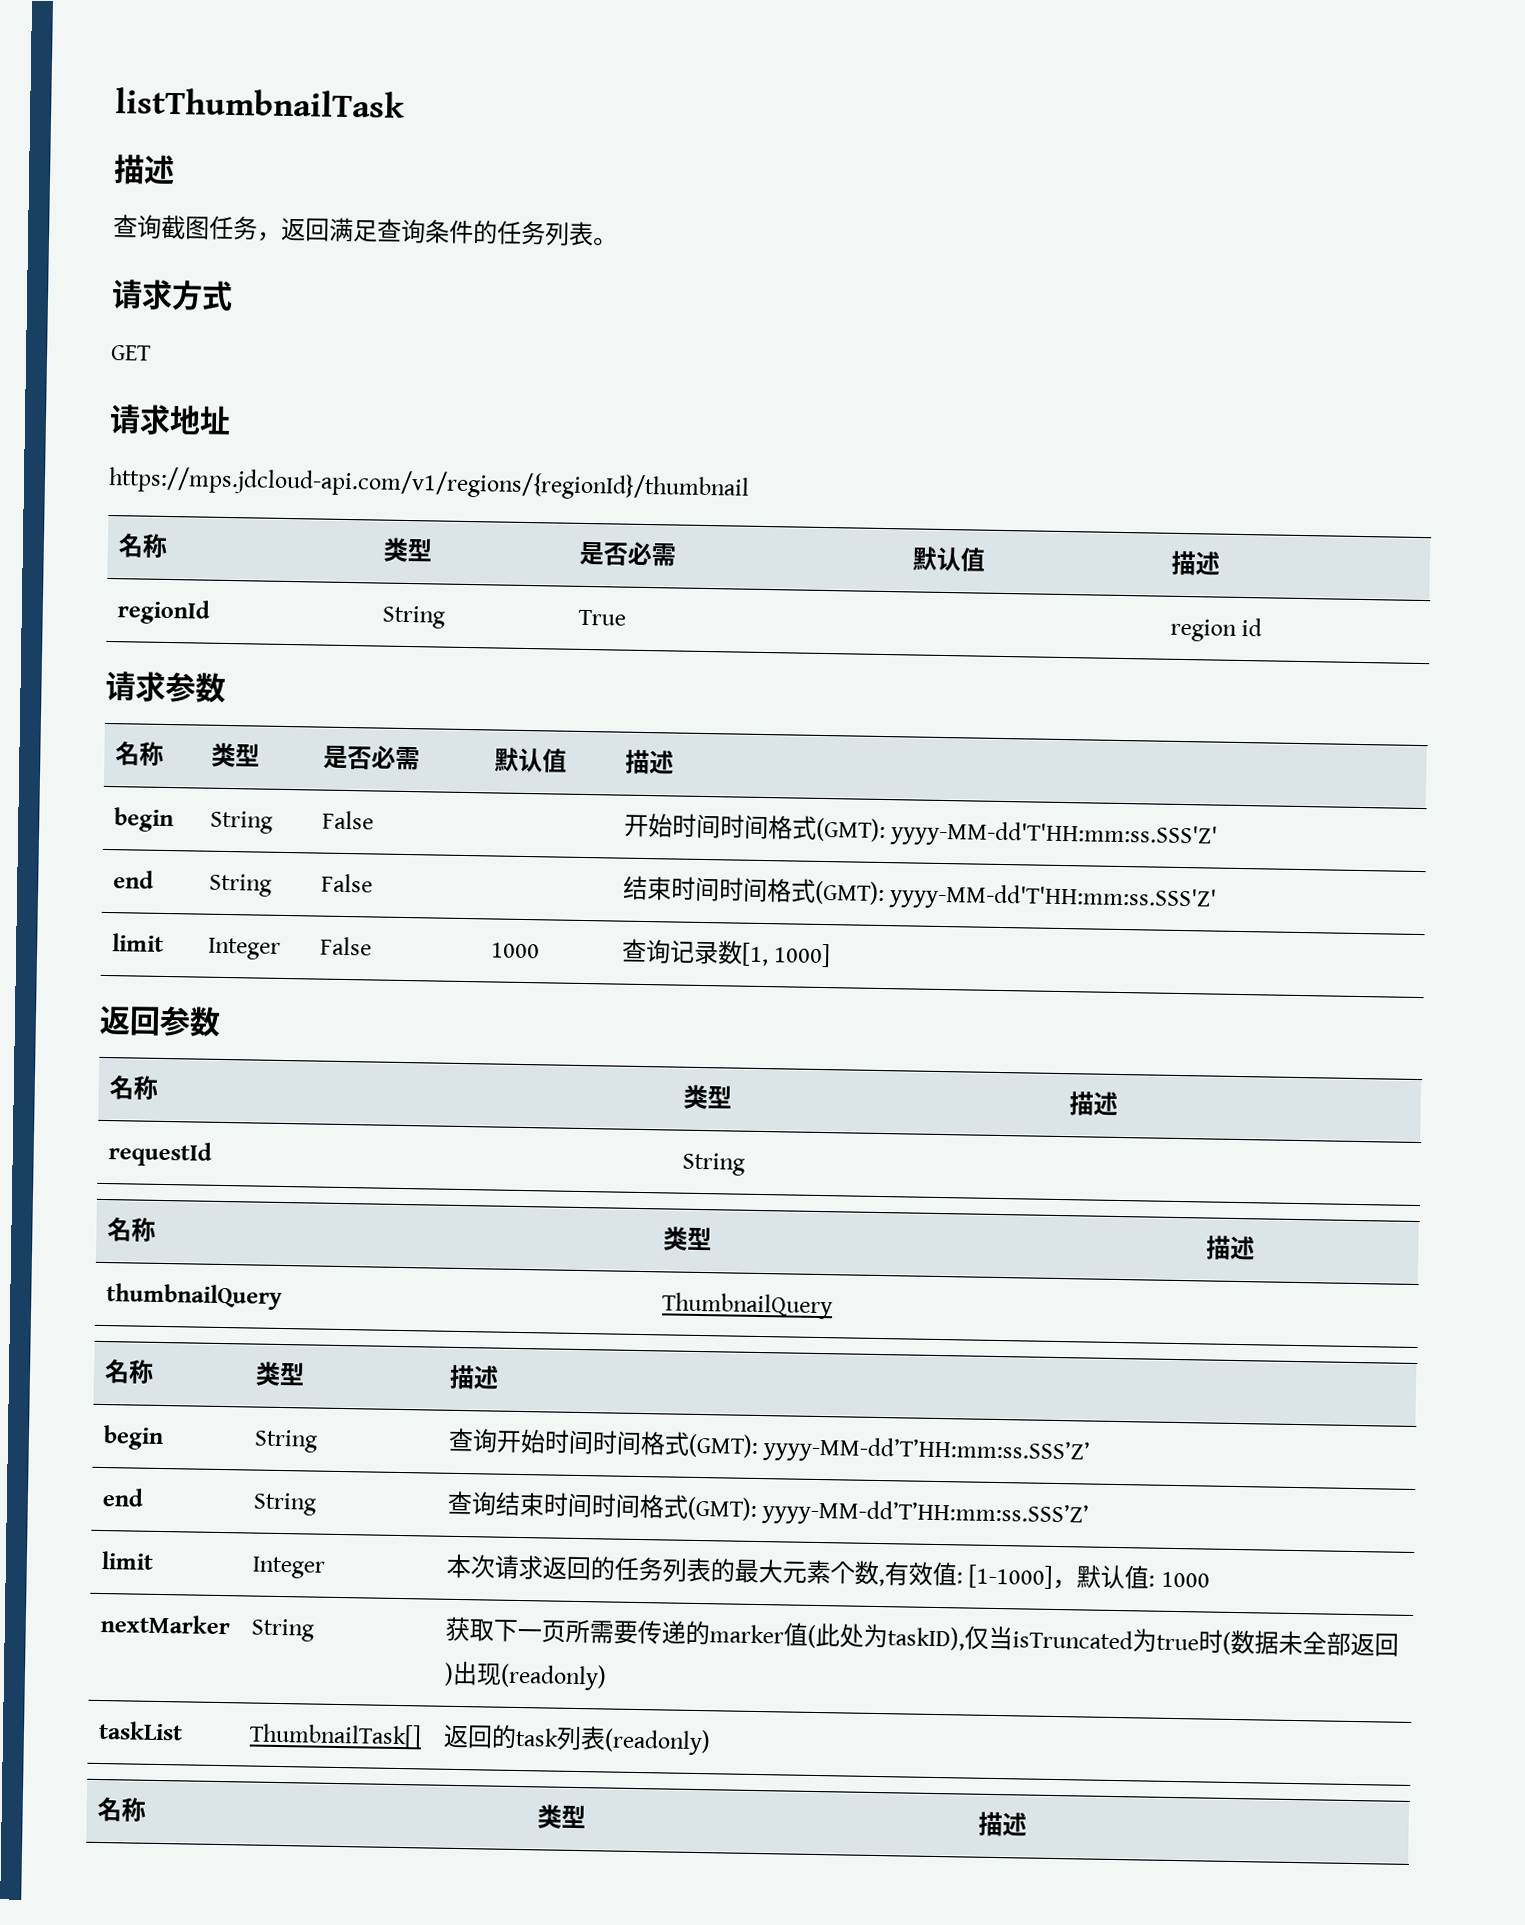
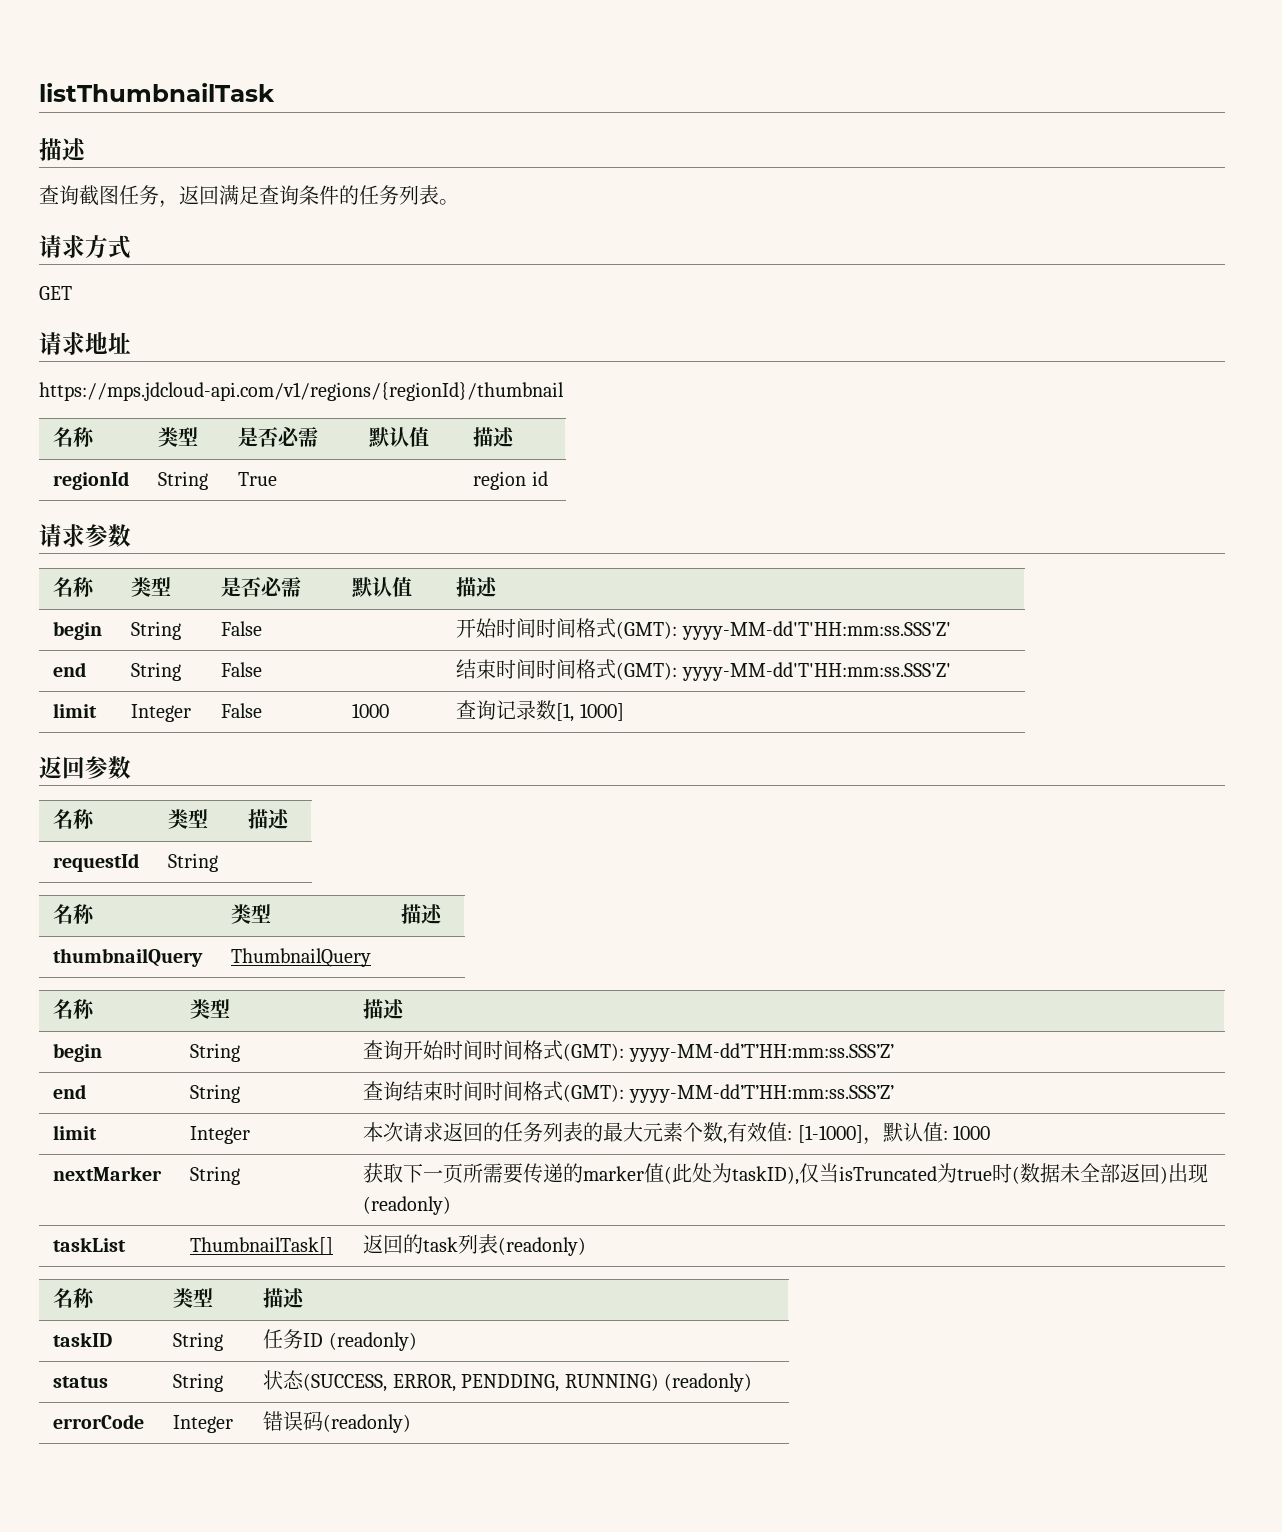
(1027, 1824) none -> [53,1332,113,1347] [173,1332,224,1351] [263,1329,417,1351] [53,1376,109,1388] [173,1373,224,1392] [263,1370,753,1392] [53,1414,145,1429] [173,1415,234,1433] [263,1411,412,1433] // taskID | String | 任务ID (readonly) // status | String | 状态(SUCCESS, ERROR, PENDDING, RUNNING) (readonly) // errorCode | Integer | 错误码(readonly)

